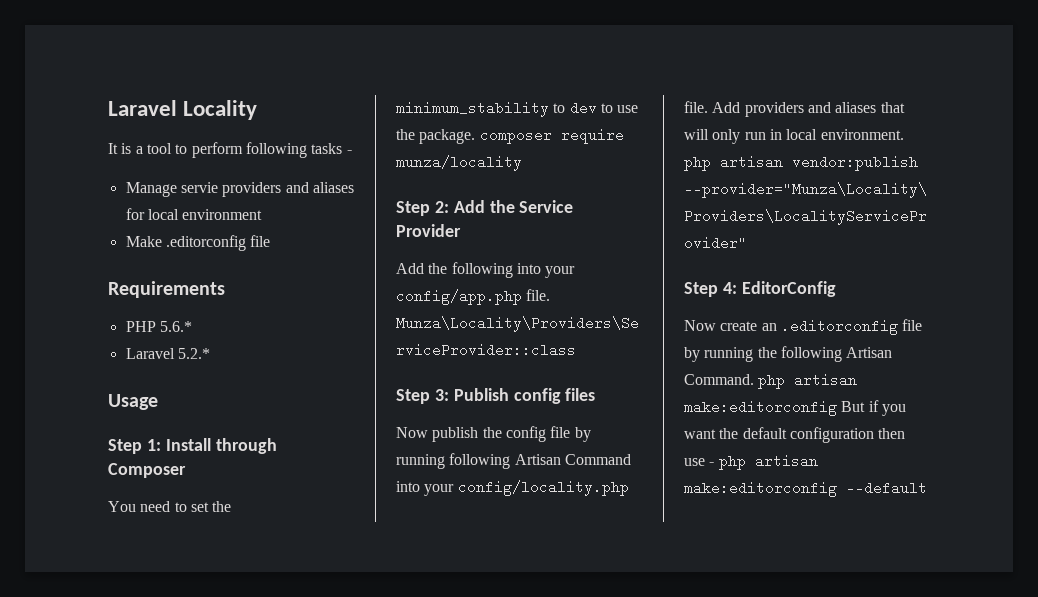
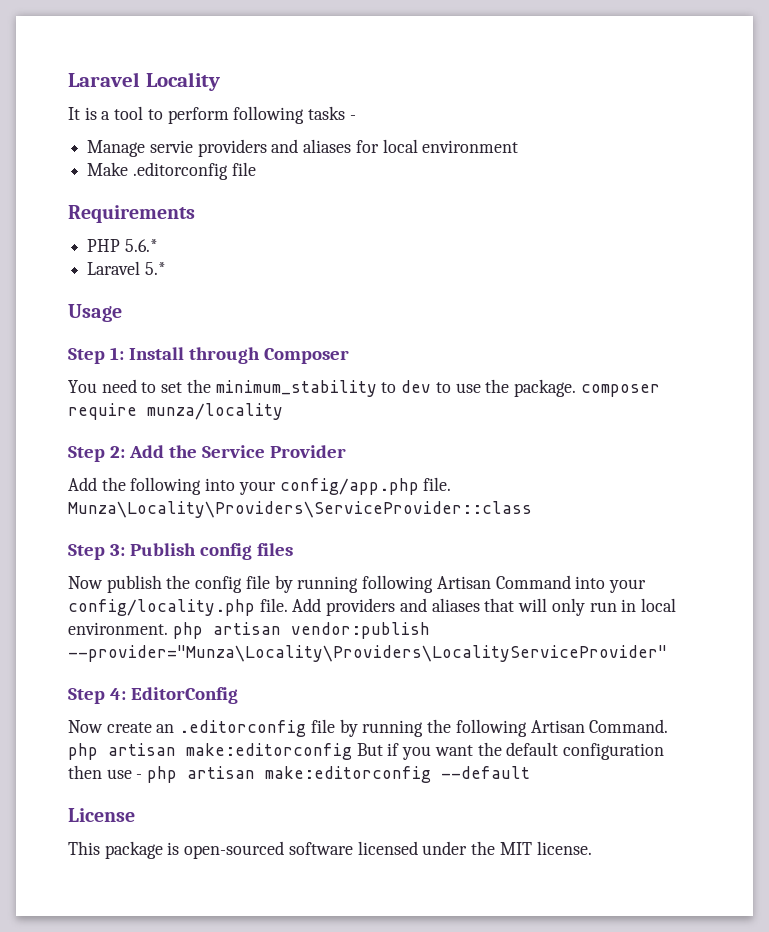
[177,348,210,359] 5.2.* -> [144,262,166,275] 5.*
(927, 488) none -> [68,808,135,822] [68,841,592,859] // License // This package is open-sourced software licensed under the MIT license.

